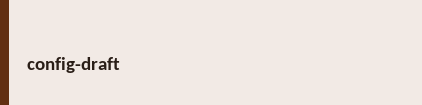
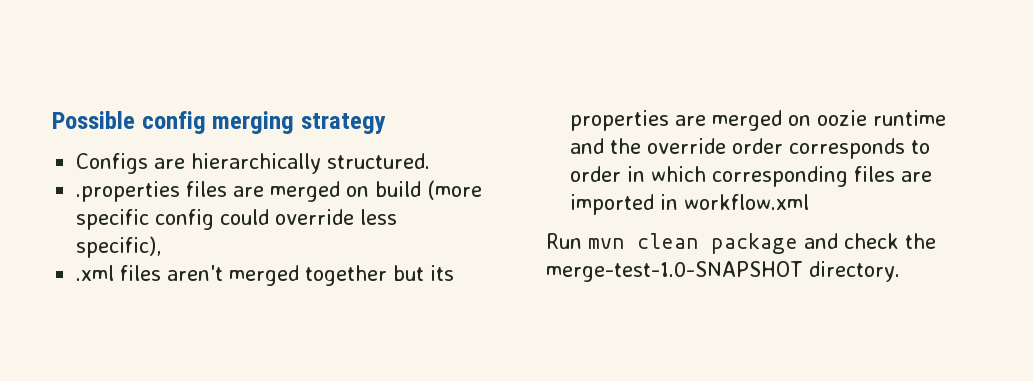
[27,57,120,73] config-draft -> [52,111,386,134] [76,153,431,174] [76,180,483,202] [76,209,398,230] [76,236,162,258] [76,265,455,286] [570,110,947,131] [570,138,931,159] [570,166,933,187] [570,194,810,215] [546,233,936,254] [546,261,900,282] Possible config merging strategy // Configs are hierarchically structured. // .properties files are merged on build (more specific config could override less specific), // .xml files aren't merged together but its properties are merged on oozie runtime and the override order corresponds to order in which corresponding files are imported in workflow.xml // Run mvn clean package and check the merge-test-1.0-SNAPSHOT directory.

